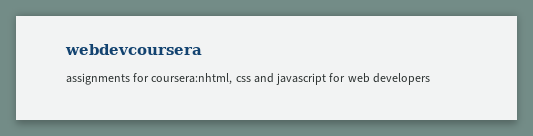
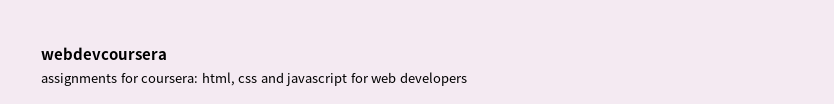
[151,73,233,85] coursera:nhtml, -> [141,72,235,86] coursera: html,

